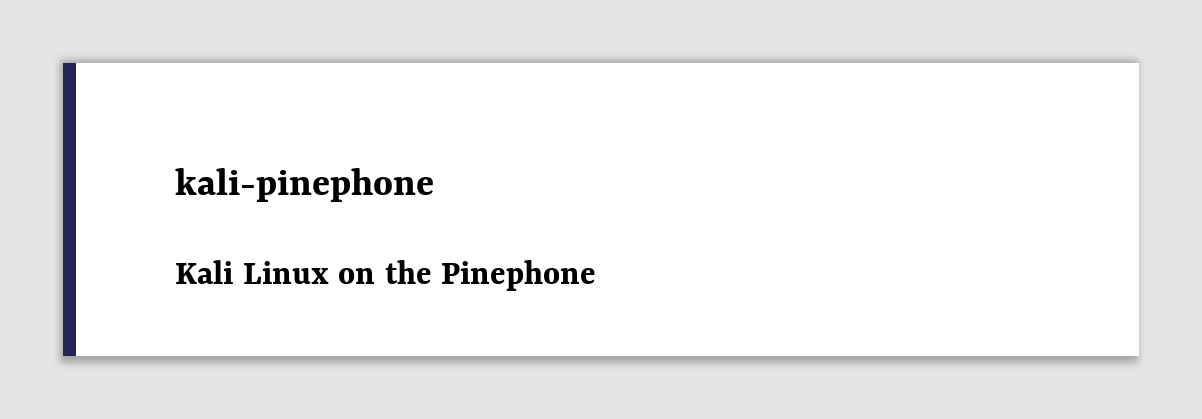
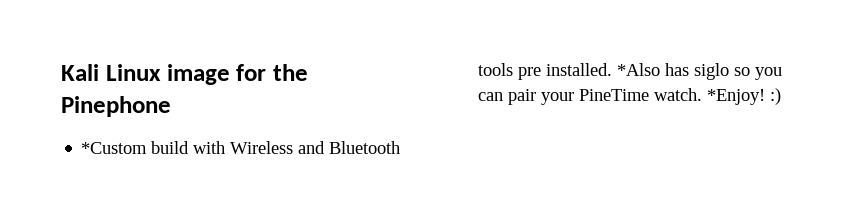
[175,168,434,202] kali-pinephone // -> (61, 72) none
[338,268,376,284] on -> [166,64,267,85] image for
(597, 275) none -> [81,141,401,154] [478,63,783,80] [478,88,782,105] // *Custom build with Wireless and Bluetooth tools pre installed. *Also has siglo so you can pair your PineTime watch. *Enjoy! :)

